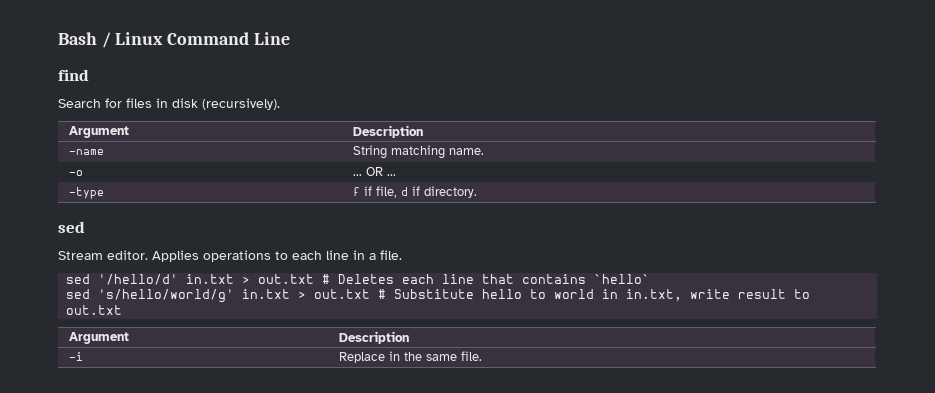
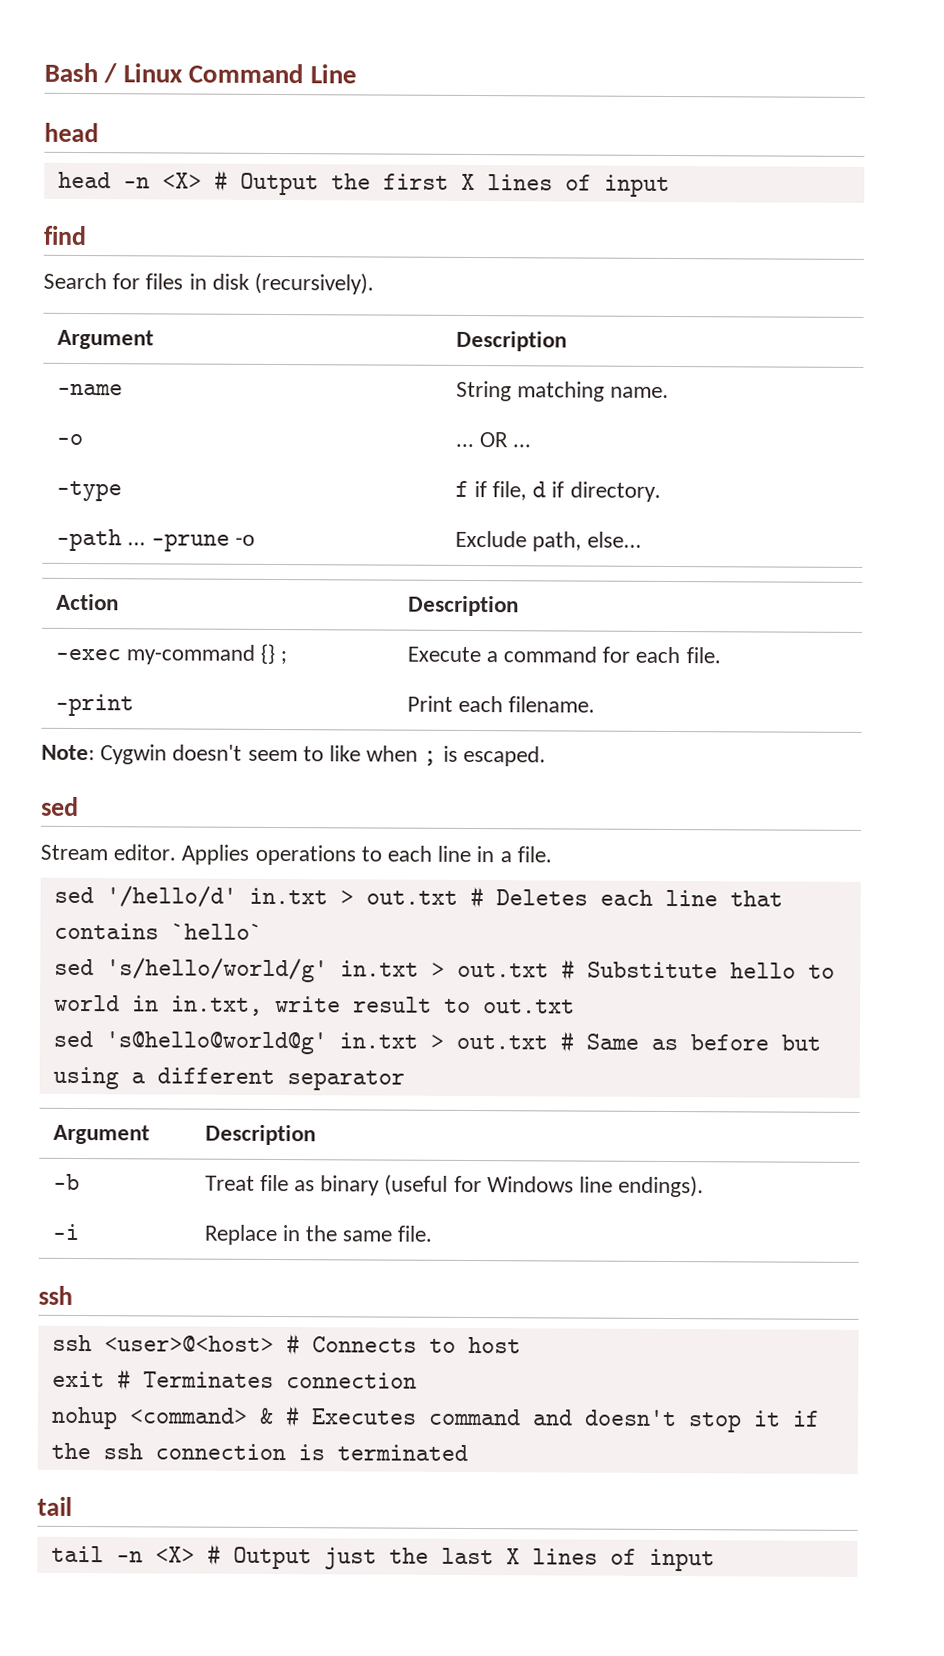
(290, 38) none -> [44,122,99,143] [57,169,670,197] // head // head -n <X> # Output the first X lines of input
(477, 192) none -> [55,528,256,552] [454,530,642,552] [55,593,119,611] [407,595,519,617] [54,643,288,665] [406,646,721,664] [54,693,134,717] [406,695,595,713] [41,744,546,767] // -path ... -prune -o | Exclude path, else... // Action | Description // -exec my-command {} ; | Execute a command for each file. // -print | Print each filename. // Note: Cygwin doesn't seem to like when ; is escaped.
[68,332,129,344] [338,331,409,344] // Argument | Description -> [52,1030,821,1055] [52,1066,405,1091] [52,1124,150,1145] [204,1124,316,1146] [52,1173,80,1191] [204,1174,705,1198] // sed 's@hello@world@g' in.txt > out.txt # Same as before but using a different separator // Argument | Description // -b | Treat file as binary (useful for Windows line endings).
(482, 356) none -> [38,1285,73,1305] [51,1333,521,1356] [51,1368,417,1391] [50,1405,820,1433] [50,1442,468,1461] [37,1496,72,1516] [50,1543,715,1572] // ssh // ssh <user>@<host> # Connects to host // exit # Terminates connection // nohup <command> & # Executes command and doesn't stop it if the ssh connection is terminated // tail // tail -n <X> # Output just the last X lines of input

